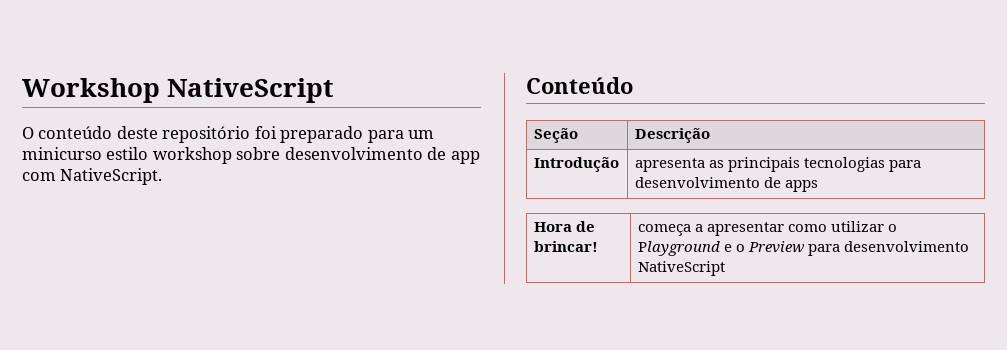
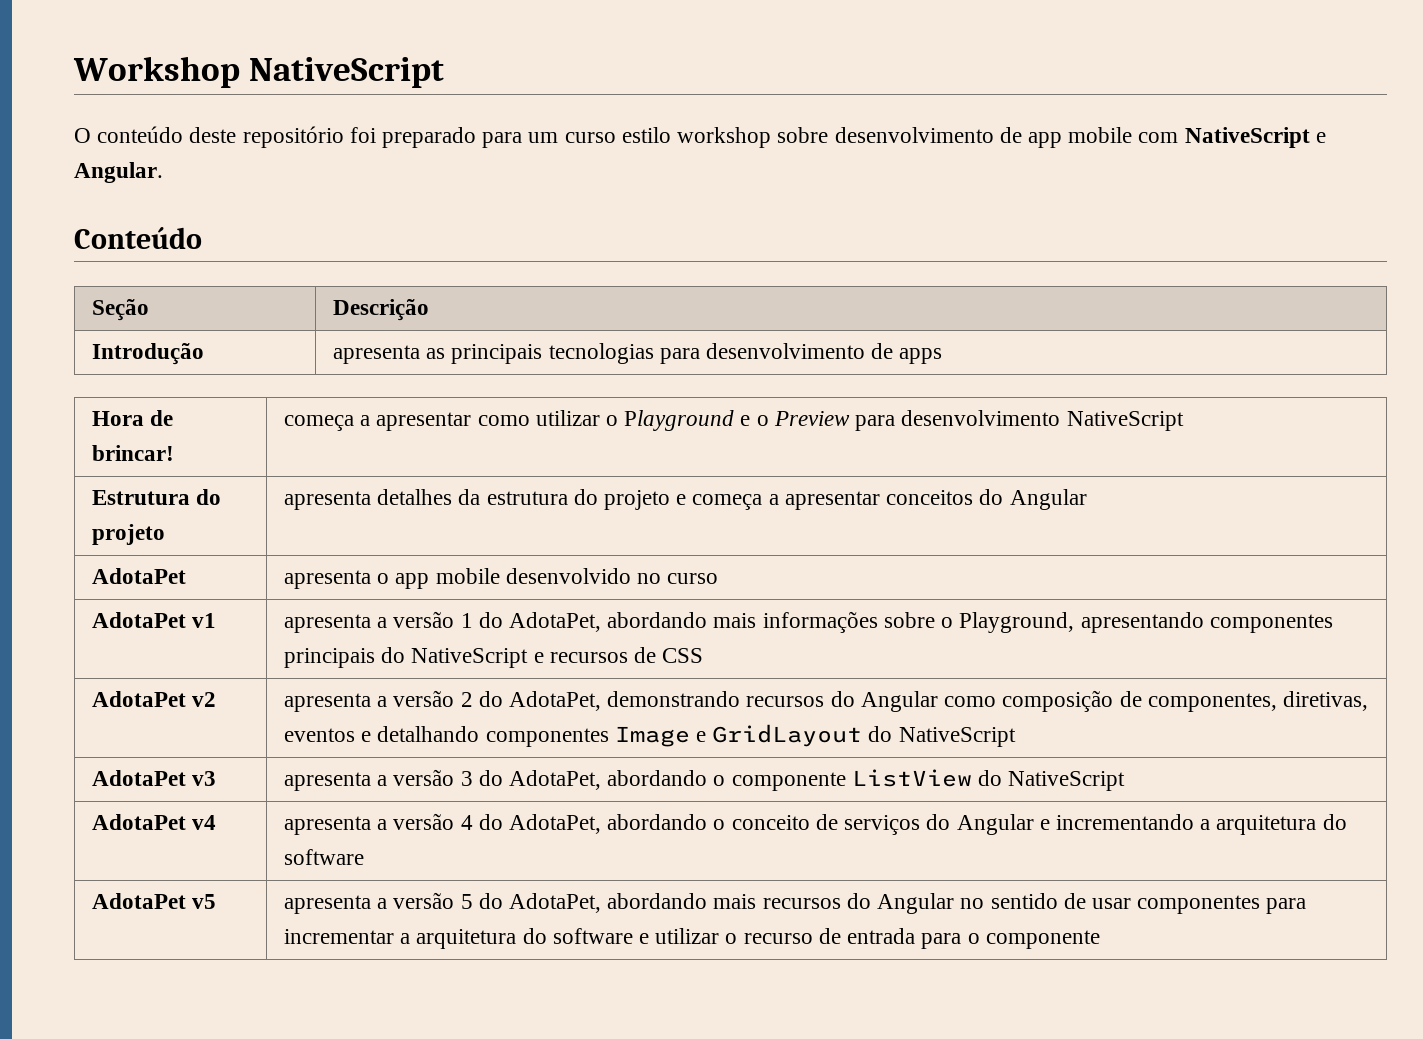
[22,147,102,160] minicurso -> [564,132,616,143] curso
[22,168,163,185] com NativeScript. -> [1068,127,1326,148] [74,162,163,183] mobile com NativeScript e Angular.
(725, 268) none -> [91,489,222,505] [91,524,165,545] [283,489,1087,510] [91,568,186,584] [283,568,719,589] [91,612,217,628] [283,611,1333,633] [283,647,704,668] [91,691,217,707] [283,690,1368,712] [283,724,1016,747] [91,770,217,786] [283,769,1126,791] [91,814,217,830] [283,813,1347,835] [283,849,364,865] [91,893,217,909] [283,892,1307,914] [283,928,1100,949] // Estrutura do projeto | apresenta detalhes da estrutura do projeto e começa a apresentar conceitos do Angular // AdotaPet | apresenta o app mobile desenvolvido no curso // AdotaPet v1 | apresenta a versão 1 do AdotaPet, abordando mais informações sobre o Playground, apresentando componentes principais do NativeScript e recursos de CSS // AdotaPet v2 | apresenta a versão 2 do AdotaPet, demonstrando recursos do Angular como composição de componentes, diretivas, eventos e detalhando componentes Image e GridLayout do NativeScript // AdotaPet v3 | apresenta a versão 3 do AdotaPet, abordando o componente ListView do NativeScript // AdotaPet v4 | apresenta a versão 4 do AdotaPet, abordando o conceito de serviços do Angular e incrementando a arquitetura do software // AdotaPet v5 | apresenta a versão 5 do AdotaPet, abordando mais recursos do Angular no sentido de usar componentes para incrementar a arquitetura do software e utilizar o recurso de entrada para o componente

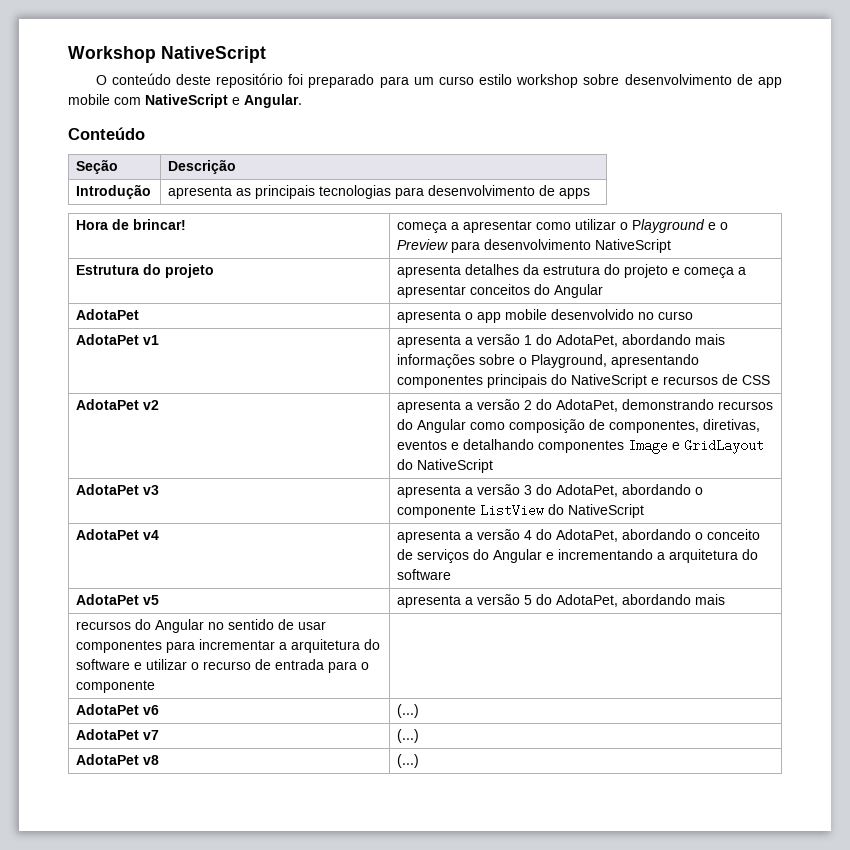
(757, 901) none -> (726, 599) //
(1100, 939) none -> [76,704,160,715] [397,704,420,718] [76,729,160,740] [397,729,420,743] [76,754,160,765] [397,754,420,768] | // AdotaPet v6 | (...) // AdotaPet v7 | (...) // AdotaPet v8 | (...)

